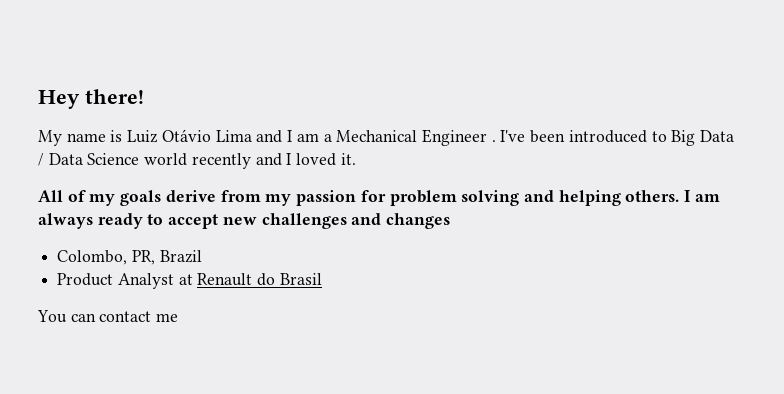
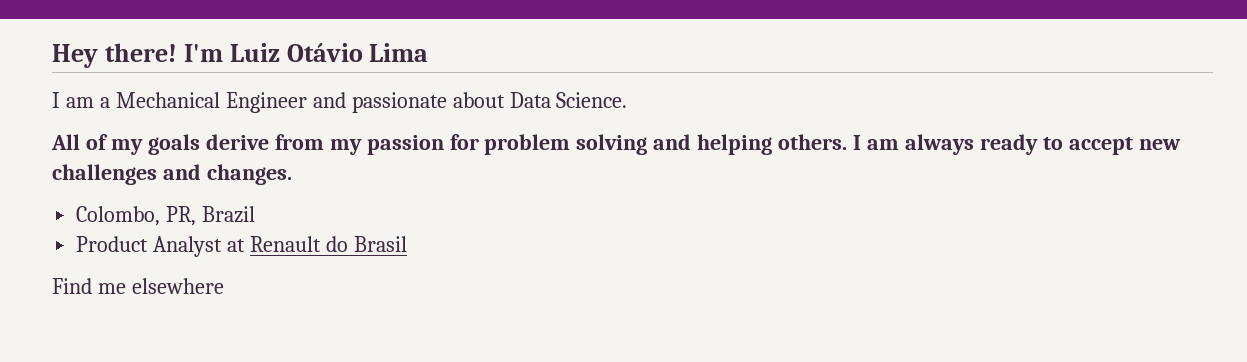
[38,130,123,146] // My name is -> [183,44,223,62] I'm
[256,130,283,143] and -> (429, 52) //
[491,130,735,146] [38,153,356,169] . I've been introduced to Big Data / Data Science world recently and I loved it. -> [312,92,628,113] and passionate about Data Science.
[386,213,451,229] changes -> [206,164,292,185] changes.
[37,310,179,323] You can contact me -> [52,278,224,294] Find me elsewhere

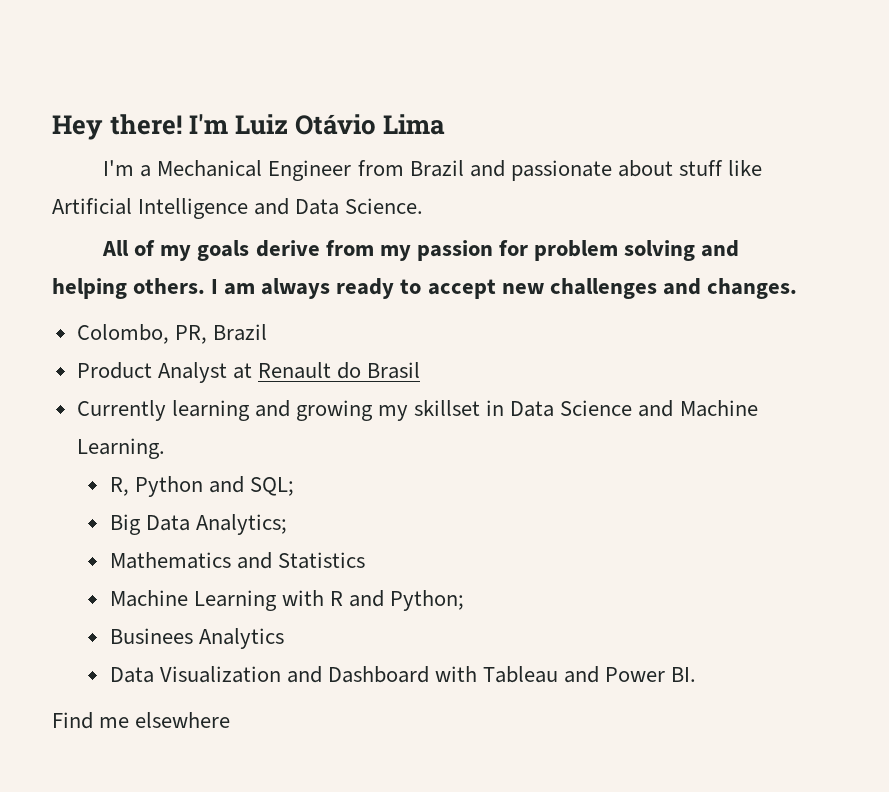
[52,92,94,108] I am -> [103,160,135,176] I'm
(307, 102) none -> [357,160,464,177] from Brazil
(505, 100) none -> [678,160,762,176] [52,198,290,219] stuff like Artificial Intelligence and
(407, 244) none -> [76,400,758,421] [76,438,165,459] [109,476,294,497] [109,514,287,535] [109,552,365,569] [109,590,465,611] [109,628,284,649] [109,666,697,683] // Currently learning and growing my skillset in Data Science and Machine Learning. // R, Python and SQL; // Big Data Analytics; // Mathematics and Statistics // Machine Learning with R and Python; // Businees Analytics // Data Visualization and Dashboard with Tableau and Power BI.

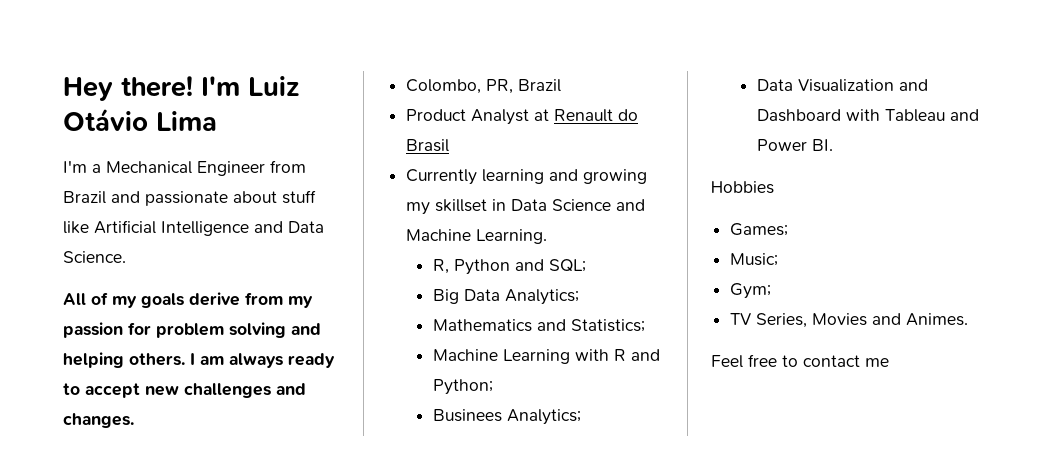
[277,552,365,569] Statistics -> [571,319,646,332] Statistics;
[198,628,284,649] Analytics -> [507,409,582,425] Analytics;
[52,712,231,729] Find me elsewhere -> [711,181,774,194] [730,223,789,236] [730,253,779,266] [730,283,772,299] [730,313,969,328] [711,354,889,368] Hobbies // Games; // Music; // Gym; // TV Series, Movies and Animes. // Feel free to contact me

